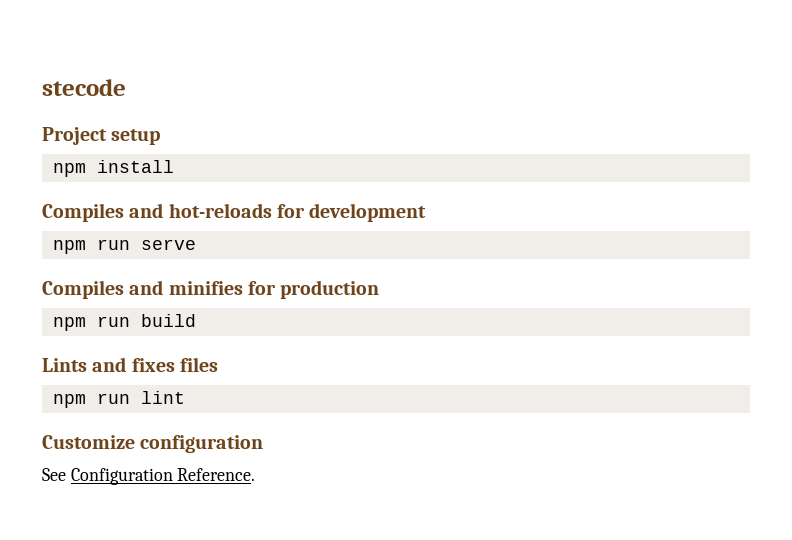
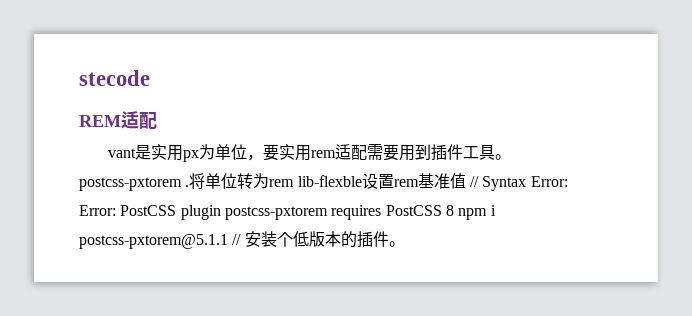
[42,127,161,145] [52,160,174,177] [42,203,427,222] [52,239,196,254] [42,280,380,299] [52,314,196,331] [42,357,218,372] [52,391,185,408] [42,435,264,453] [42,468,256,485] Project setup // npm install // Compiles and hot-reloads for development // npm run serve // Compiles and minifies for production // npm run build // Lints and fixes files // npm run lint // Customize configuration // See Configuration Reference. -> [79,111,157,129] [108,144,512,162] [79,173,568,191] [79,205,496,220] [79,231,405,249] REM适配 // vant是实用px为单位，要实用rem适配需要用到插件工具。postcss-pxtorem .将单位转为rem lib-flexble设置rem基准值 // Syntax Error: Error: PostCSS plugin postcss-pxtorem requires PostCSS 8 npm i postcss-pxtorem@5.1.1 // 安装个低版本的插件。

